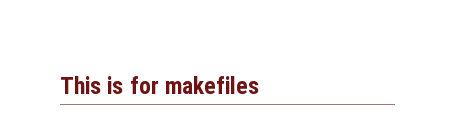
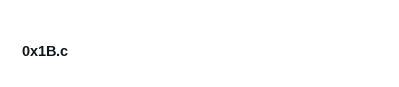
[60,76,260,94] This is for makefiles -> [22,46,68,56] 0x1B.c

